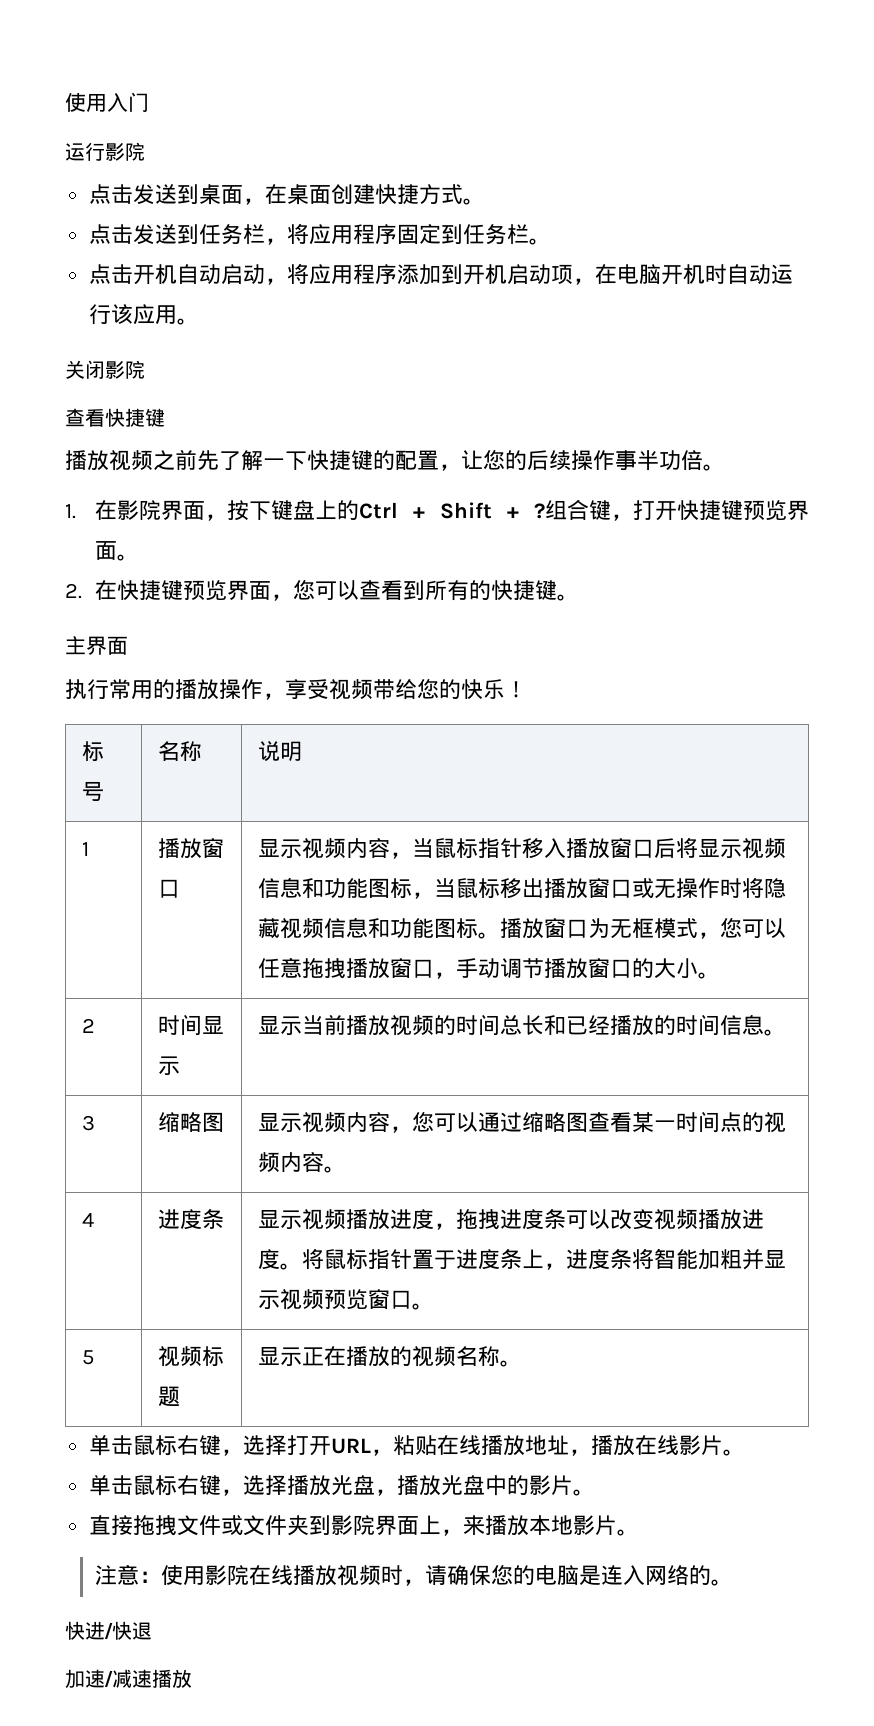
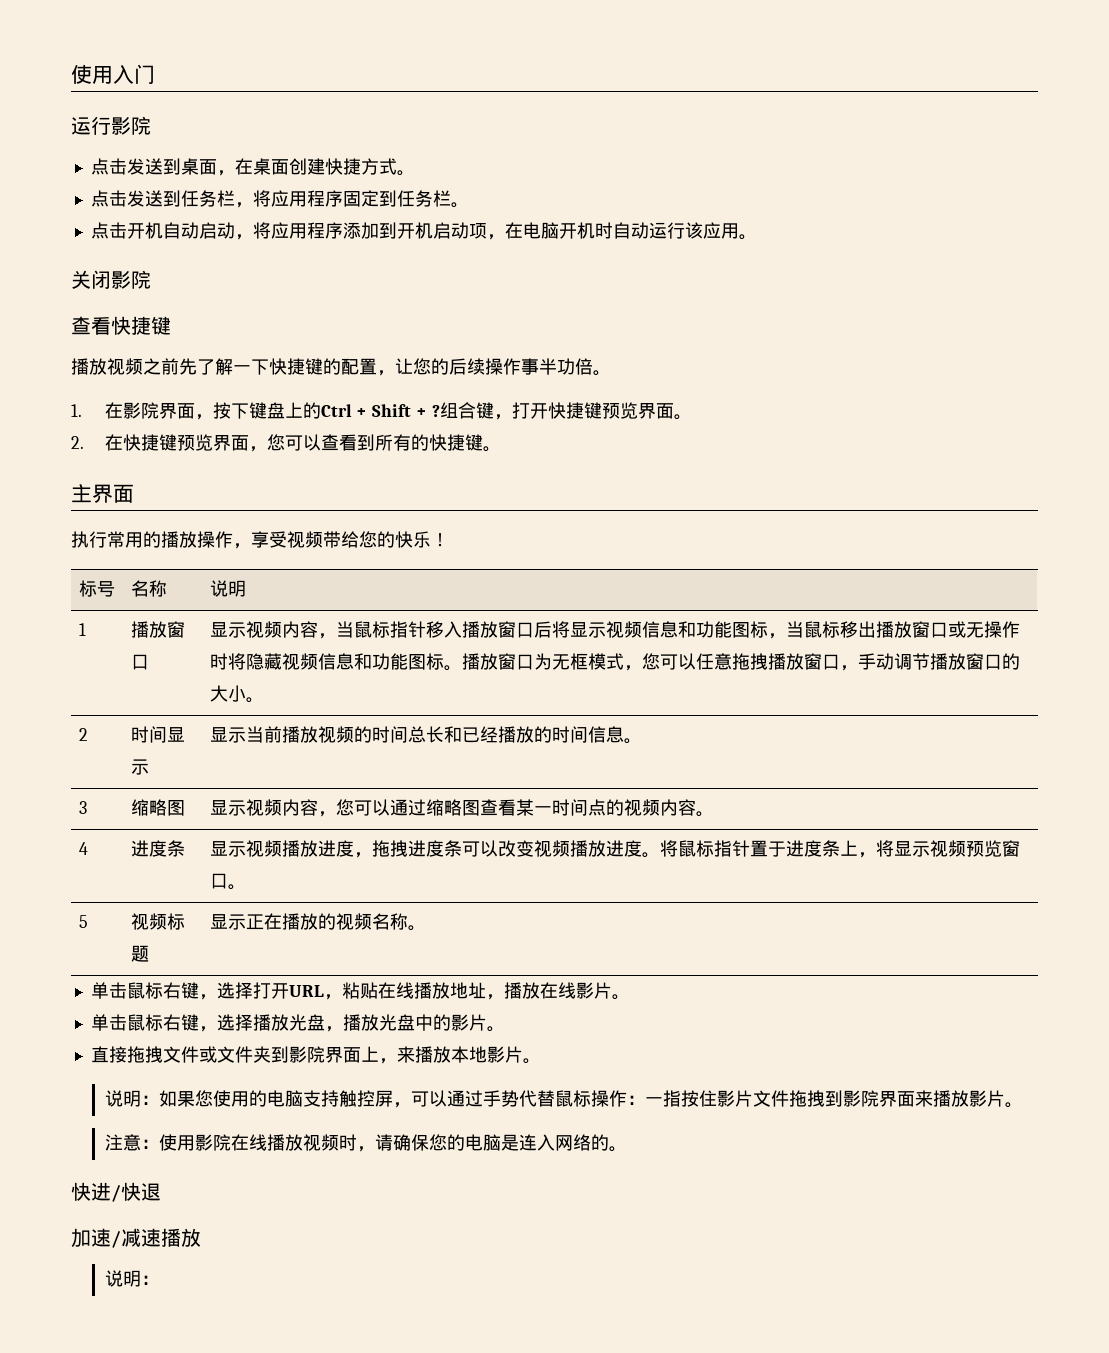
[565,1248,764,1270] 进度条将智能加粗并 -> [875,840,894,857] 将
(640, 1532) none -> [104,1090,1023,1108] // 说明：如果您使用的电脑支持触控屏，可以通过手势代替鼠标操作：一指按住影片文件拖拽到影院界面来播放影片。
(192, 1678) none -> [104,1270,159,1287] // 说明：

